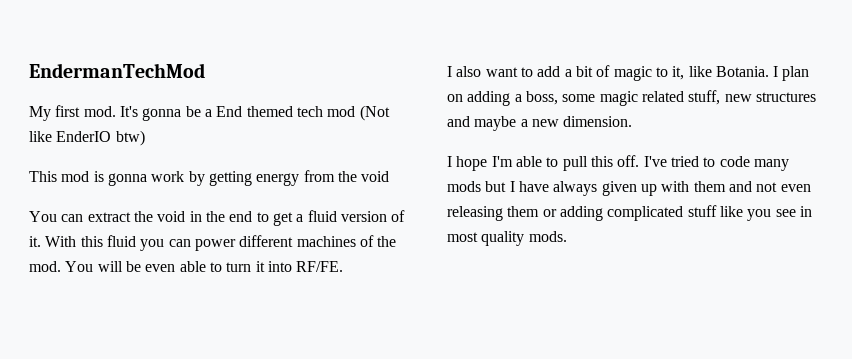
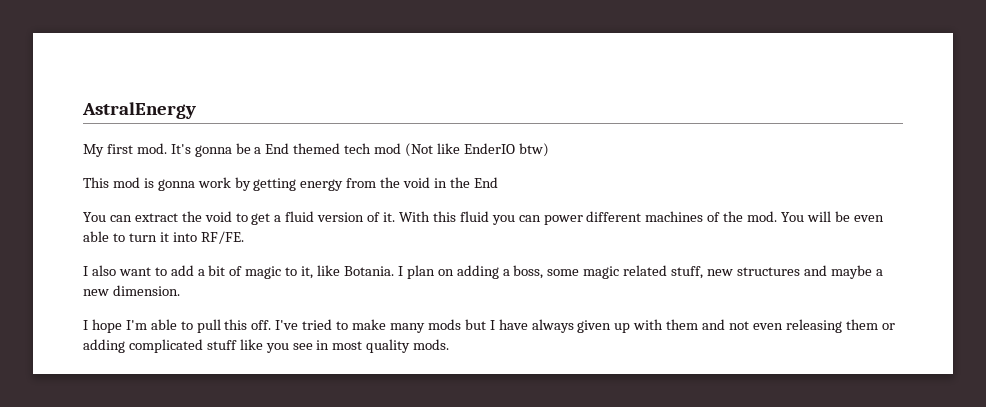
[29,63,205,78] EndermanTechMod -> [82,102,196,119] AstralEnergy
(390, 176) none -> [434,177,498,188] in the End
[189,211,253,222] in the end -> (232, 216) none
[719,156,750,167] code -> [352,319,387,330] make

